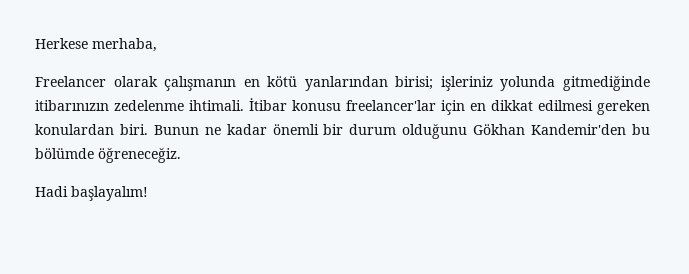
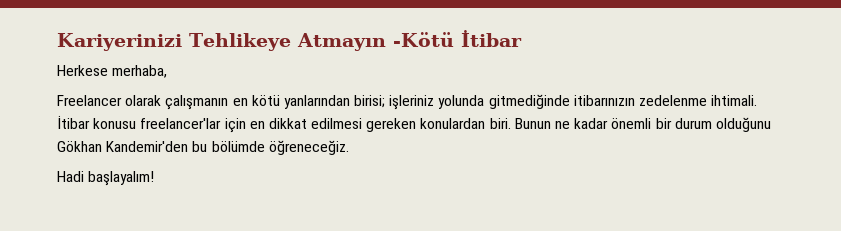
(35, 43) none -> [57,30,522,51] Kariyerinizi Tehlikeye Atmayın -Kötü İtibar //

